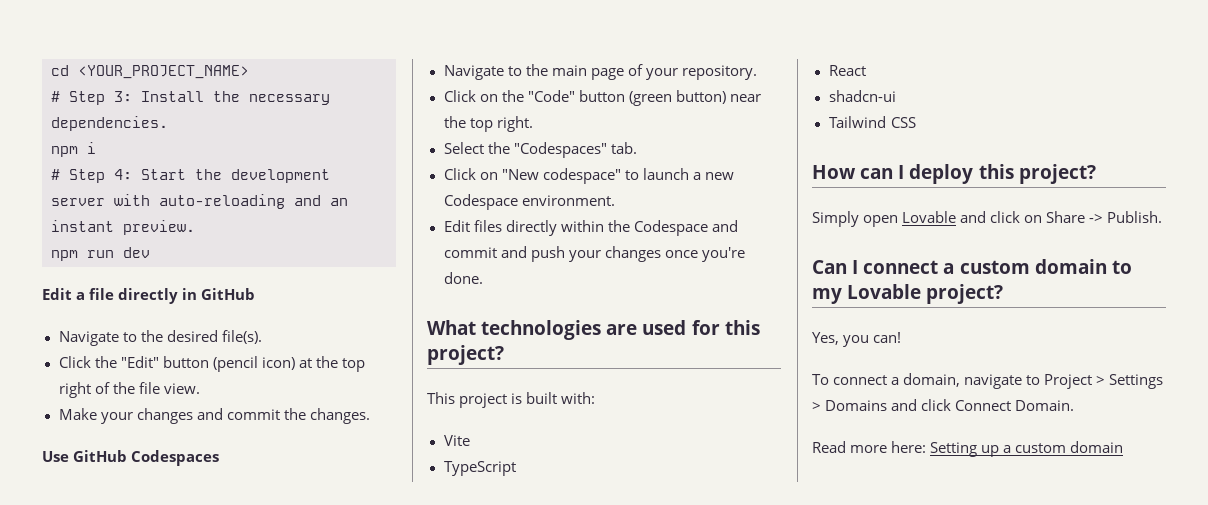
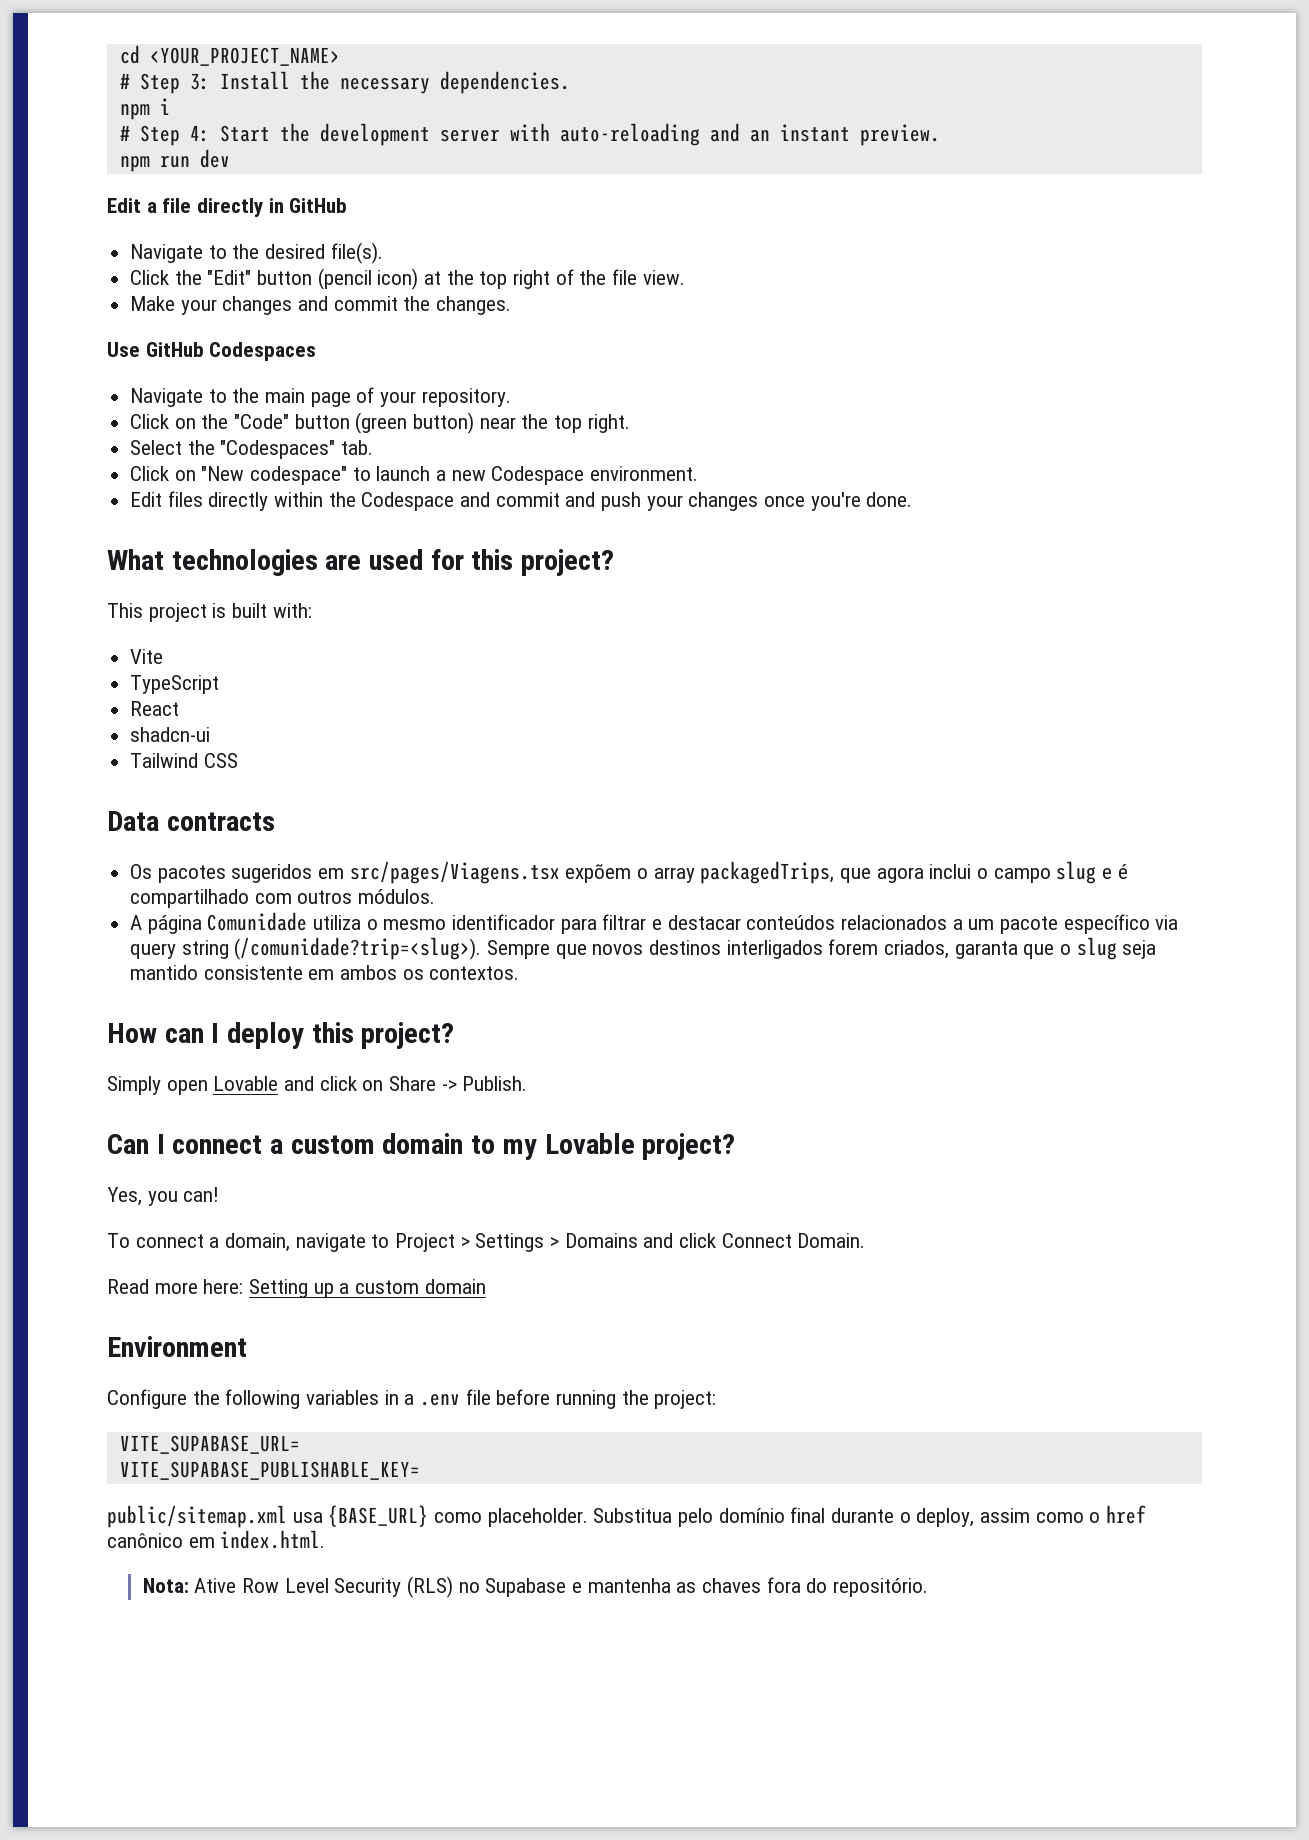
(916, 122) none -> [107,811,275,831] [130,861,1128,884] [130,889,436,908] [130,912,1179,934] [130,937,1157,960] [130,965,520,980] // Data contracts // Os pacotes sugeridos em src/pages/Viagens.tsx expõem o array packagedTrips, que agora inclui o campo slug e é compartilhado com outros módulos. // A página Comunidade utiliza o mesmo identificador para filtrar e destacar conteúdos relacionados a um pacote específico via query string (/comunidade?trip=<slug>). Sempre que novos destinos interligados forem criados, garanta que o slug seja mantido consistente em ambos os contextos.
(1124, 447) none -> [107,1336,247,1357] [107,1389,717,1409] [119,1435,300,1454] [119,1461,420,1480] [107,1505,1147,1528] [107,1530,326,1549] [142,1576,929,1598] // Environment // Configure the following variables in a .env file before running the project: // VITE_SUPABASE_URL= // VITE_SUPABASE_PUBLISHABLE_KEY= // public/sitemap.xml usa {BASE_URL} como placeholder. Substitua pelo domínio final durante o deploy, assim como o href canônico em index.html. // Nota: Ative Row Level Security (RLS) no Supabase e mantenha as chaves fora do repositório.

